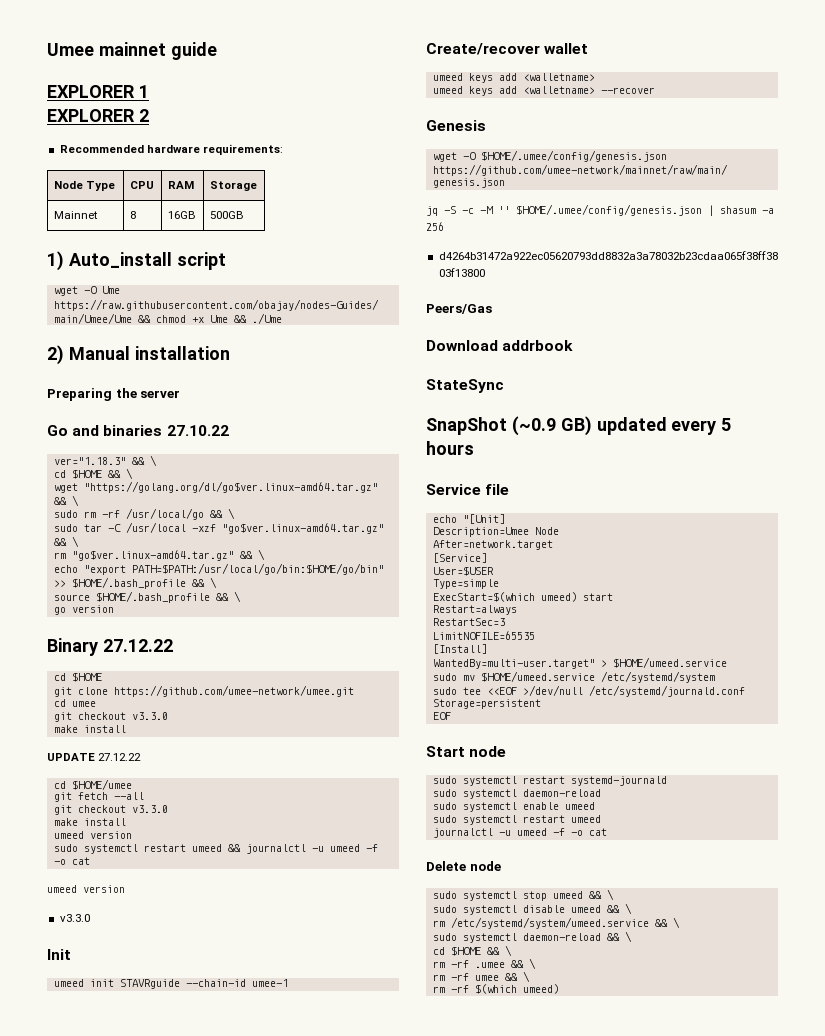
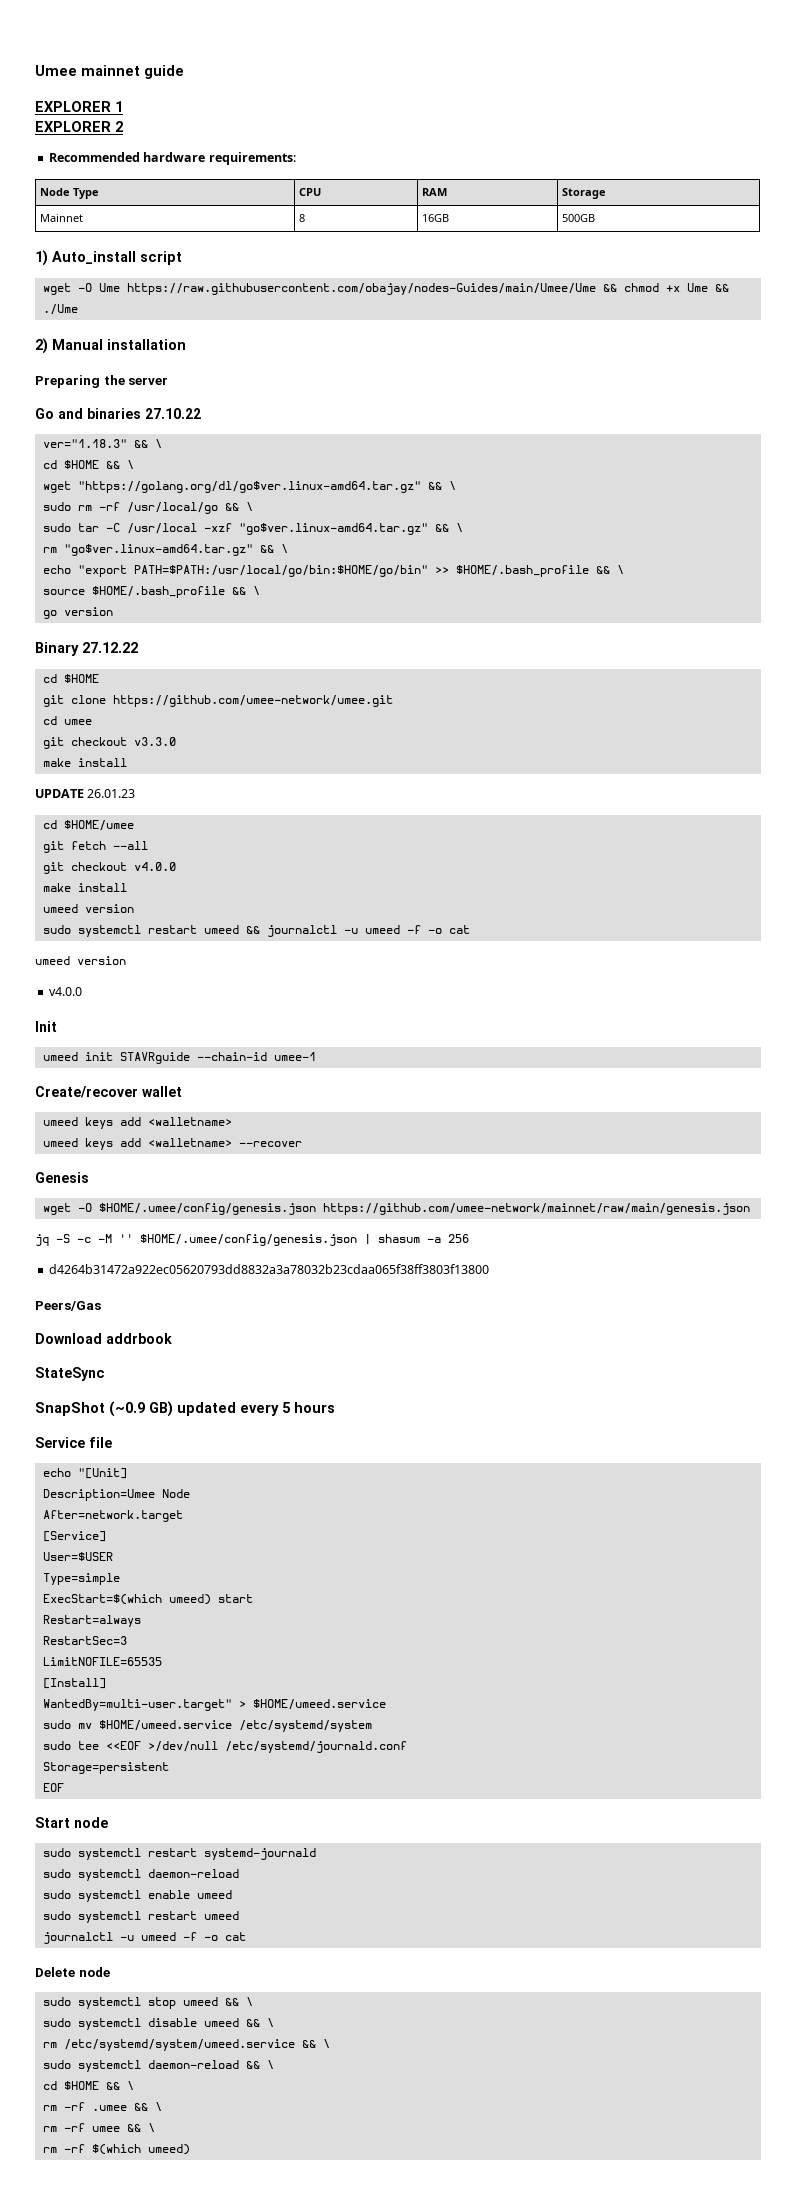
[98,753,142,761] 27.12.22 -> [87,789,136,798] 26.01.23
[131,805,168,813] v3.3.0 -> [133,862,176,871] v4.0.0
[59,914,90,922] v3.3.0 -> [48,987,82,996] v4.0.0

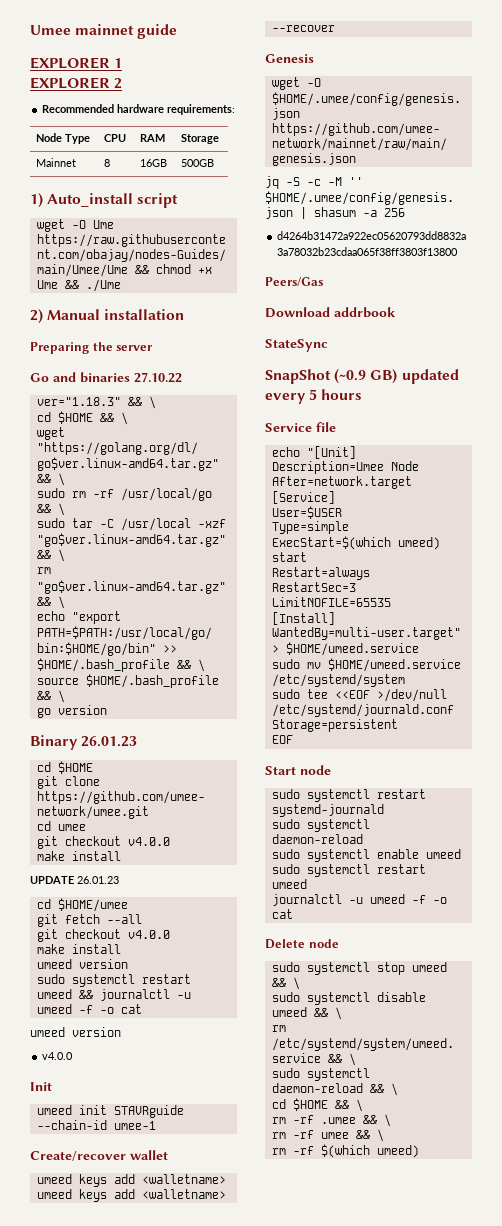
[82,642,138,653] 27.12.22 -> [81,736,138,747] 26.01.23
[133,737,176,746] v3.3.0 -> [127,837,170,846] v4.0.0

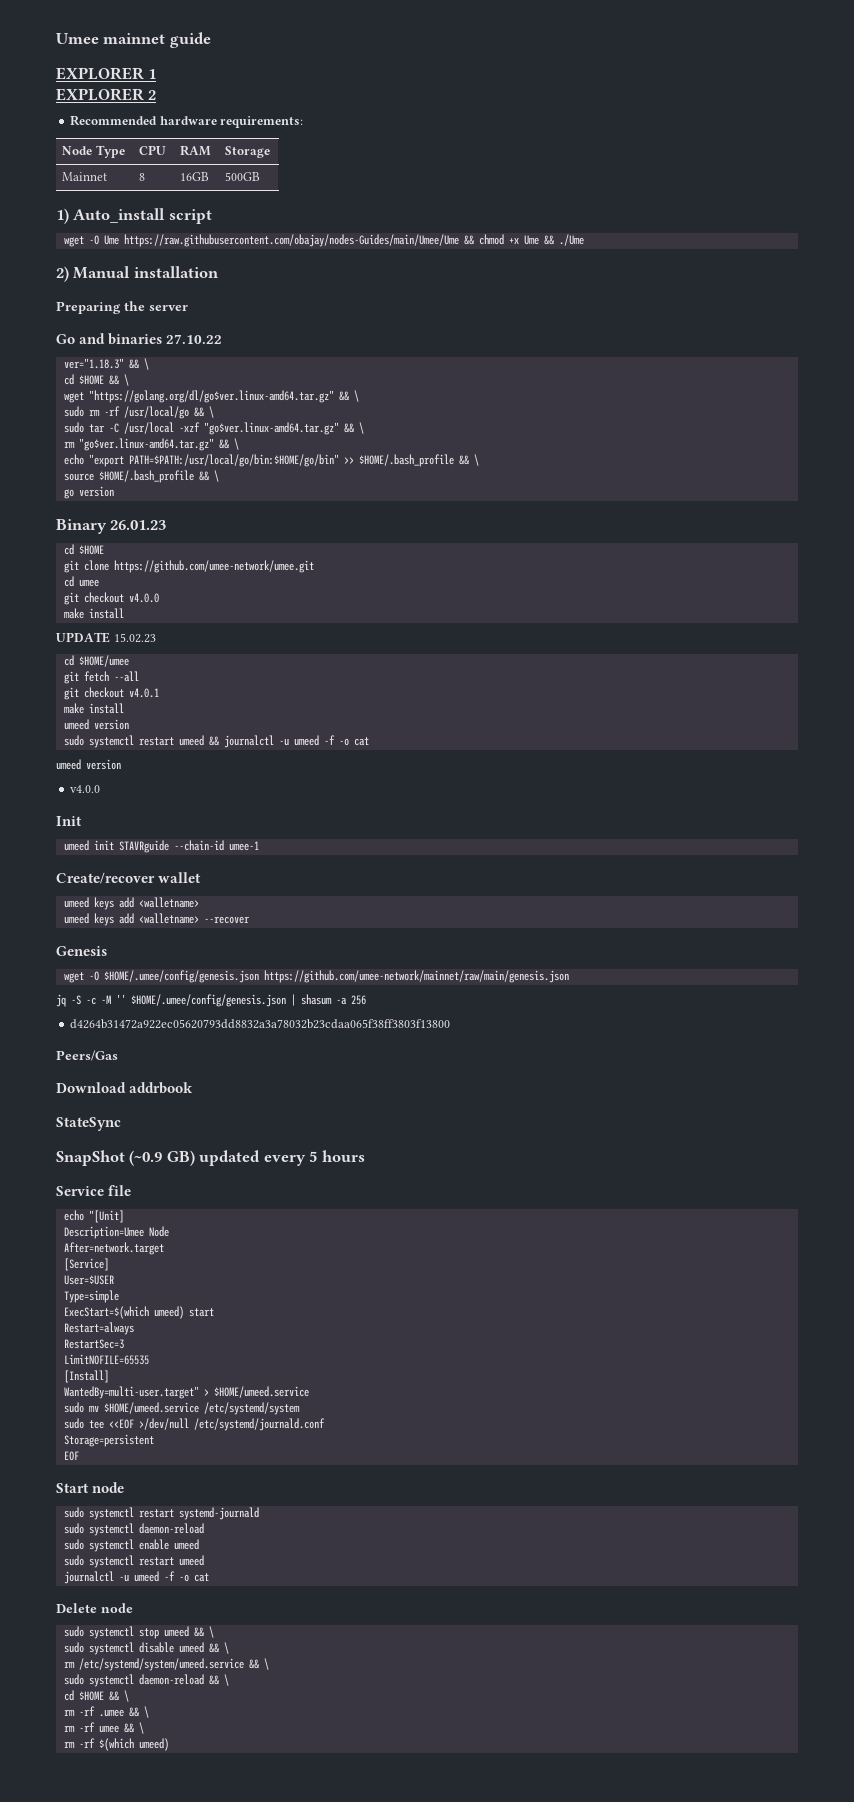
[77,876,119,884] 26.01.23 -> [113,633,156,643] 15.02.23
[127,930,170,939] v4.0.0 -> [128,688,159,698] v4.0.1

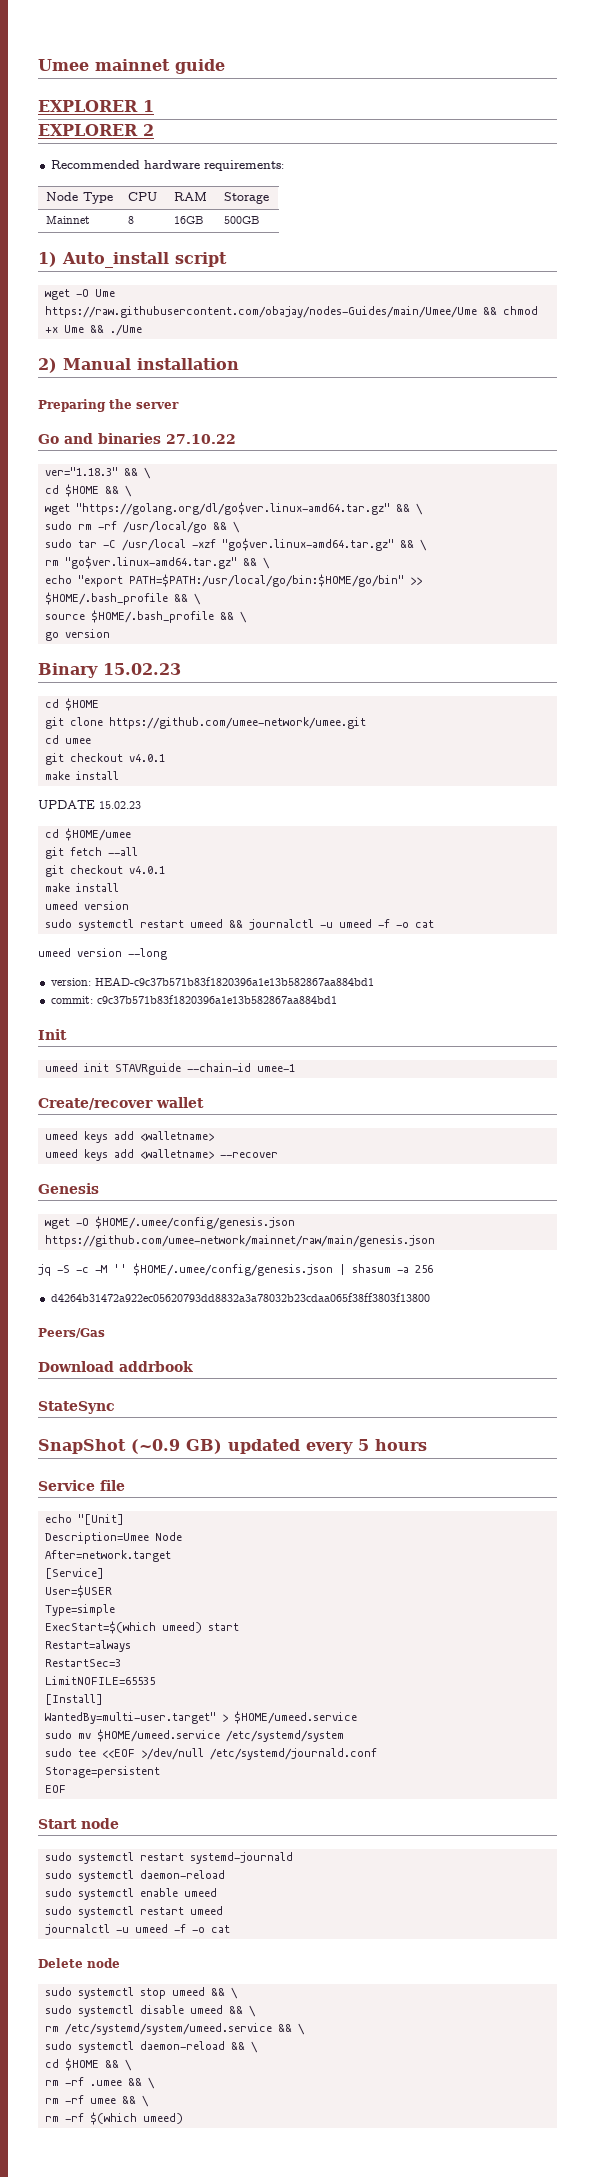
[110,520,167,530] 26.01.23 -> [103,663,181,675] 15.02.23
[128,593,159,603] v4.0.0 -> [128,754,165,762] v4.0.1
[70,785,101,793] // v4.0.0 -> [128,948,167,960] [50,977,374,986] [50,995,337,1004] --long // version: HEAD-c9c37b571b83f1820396a1e13b582867aa884bd1 // commit: c9c37b571b83f1820396a1e13b582867aa884bd1

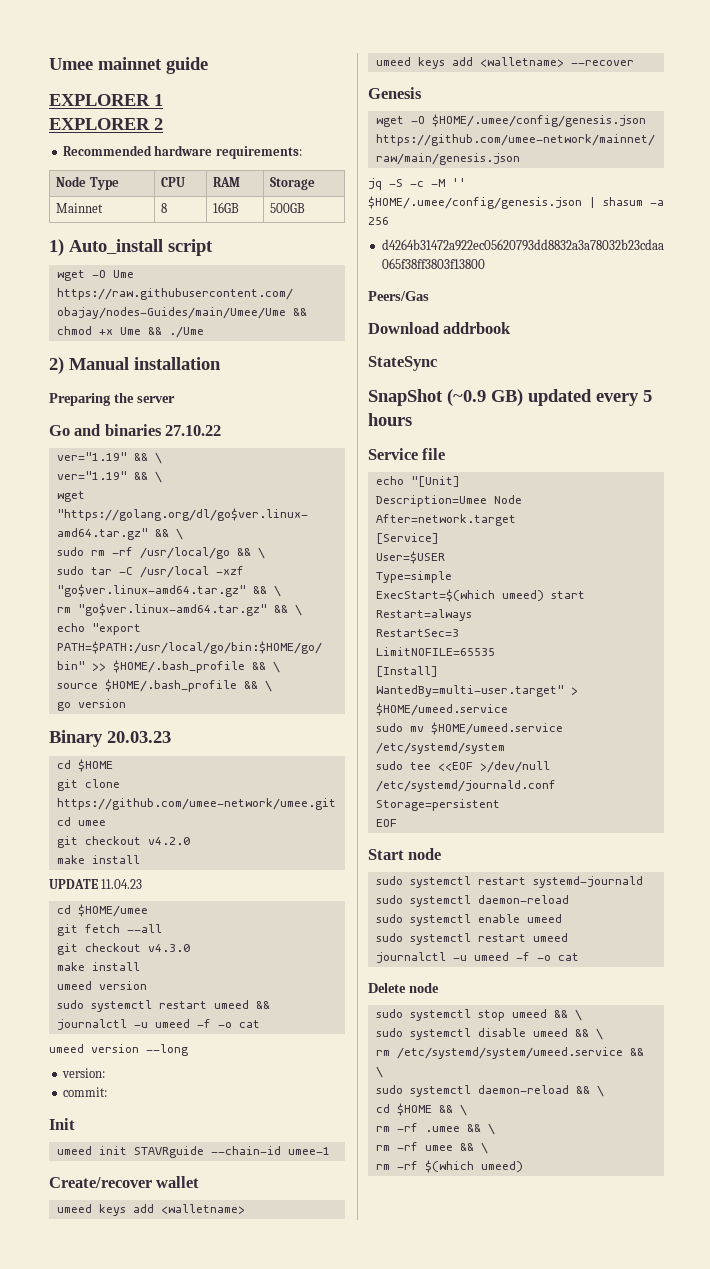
[44,467,151,479] [44,484,99,497] ver="1.18.3" && \ // cd $HOME -> [56,452,162,464] [56,471,127,480] ver="1.19" && \ // ver="1.19"
[103,663,181,675] 15.02.23 -> [107,731,171,743] 20.03.23
[128,754,165,762] v4.0.1 -> [147,837,190,845] v4.2.0
[99,801,141,809] 15.02.23 -> [101,879,143,889] 11.04.23
[128,866,165,874] v4.0.1 -> [147,944,190,952] v4.3.0
[94,977,374,986] HEAD-c9c37b571b83f1820396a1e13b582867aa884bd1 -> (105, 1073) none
[96,995,337,1004] c9c37b571b83f1820396a1e13b582867aa884bd1 -> (107, 1092) none

